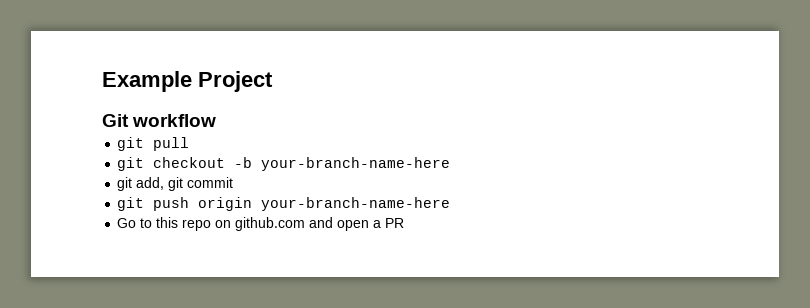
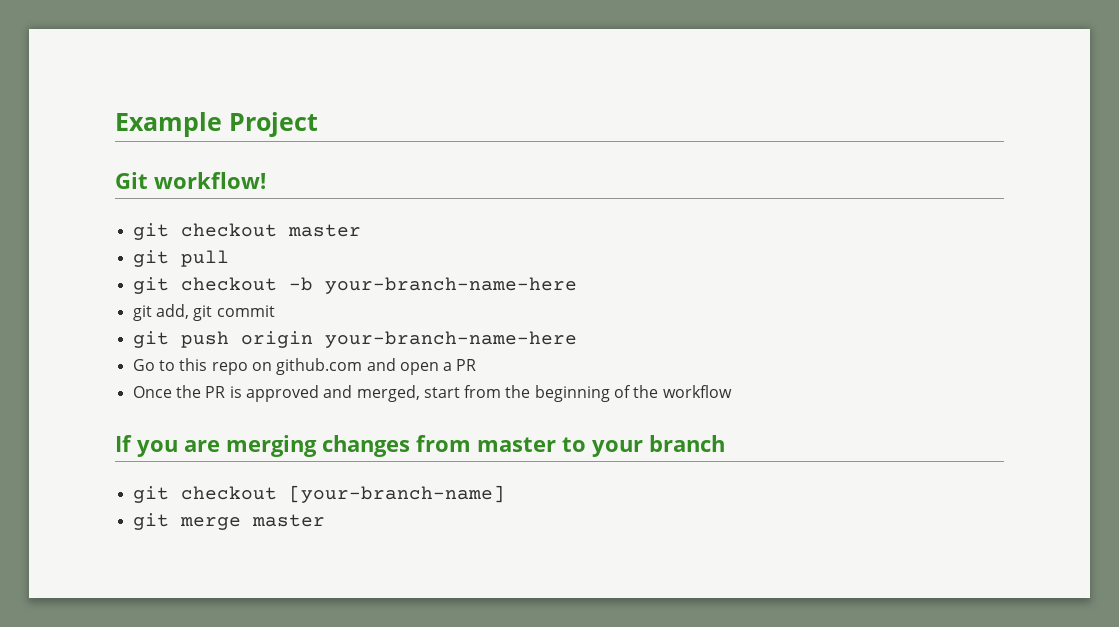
[132,114,217,127] workflow -> [154,172,266,189] [132,223,361,240] workflow! // git checkout master
(405, 223) none -> [132,385,732,402] [115,435,725,457] [132,485,505,503] [132,513,325,530] // Once the PR is approved and merged, start from the beginning of the workflow // If you are merging changes from master to your branch // git checkout [your-branch-name] // git merge master

